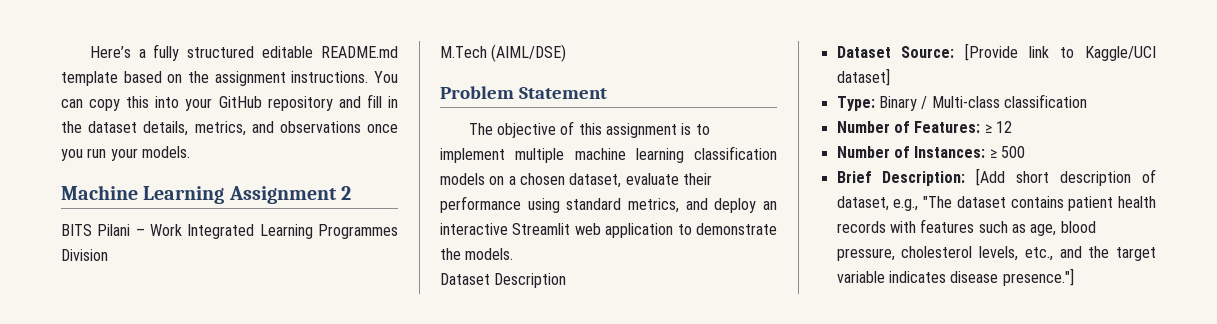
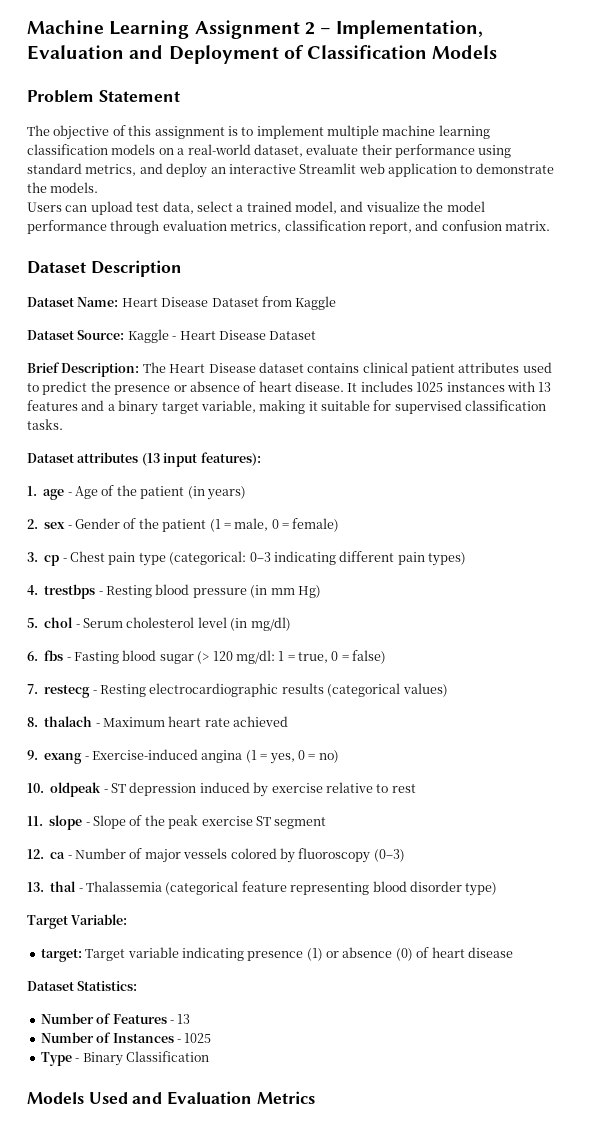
[89,44,399,61] [61,71,399,86] [61,94,398,111] [61,121,398,136] [61,146,190,161] [61,185,351,204] [61,224,399,239] [61,249,108,261] [440,44,567,62] Here’s a fully structured editable README.md template based on the assignment instructions. You can copy this into your GitHub repository and fill in the dataset details, metrics, and observations once you run your models. // Machine Learning Assignment 2 // BITS Pilani – Work Integrated Learning Programmes Division // M.Tech (AIML/DSE) -> [27,20,484,39] [27,45,498,64] Machine Learning Assignment 2 – Implementation, Evaluation and Deployment of Classification Models
[519,173,565,185] chosen -> [187,144,251,155] real-world
[440,273,567,288] [836,43,1156,61] [836,68,890,86] [836,94,1087,111] [836,121,1012,133] [836,146,1025,158] [836,168,1156,186] [836,196,1156,211] [836,219,1096,236] [836,246,1156,261] [836,268,1074,286] Dataset Description // Dataset Source: [Provide link to Kaggle/UCI dataset] // Type: Binary / Multi-class classification // Number of Features: ≥ 12 // Number of Instances: ≥ 500 // Brief Description: [Add short description of dataset, e.g., "The dataset contains patient health records with features such as age, blood pressure, cholesterol levels, etc., and the target variable indicates disease presence."] -> [27,201,485,215] [27,220,550,234] [27,260,182,277] [27,296,337,310] [27,329,317,343] [27,362,552,377] [27,381,552,395] [27,400,547,415] [27,419,63,430] [27,452,261,467] [27,485,246,500] [27,518,340,532] [27,551,466,566] [27,584,321,599] [27,617,291,631] [27,650,387,664] [27,683,448,698] [27,716,289,727] [27,749,339,764] [27,782,416,797] [27,815,327,830] [27,848,405,863] [27,881,498,896] [27,914,128,929] [40,947,513,962] [27,981,138,991] [40,1013,191,1024] [40,1032,212,1043] [40,1051,209,1066] [27,1091,315,1105] Users can upload test data, select a trained model, and visualize the model performance through evaluation metrics, classification report, and confusion matrix. // Dataset Description // Dataset Name: Heart Disease Dataset from Kaggle // Dataset Source: Kaggle - Heart Disease Dataset // Brief Description: The Heart Disease dataset contains clinical patient attributes used to predict the presence or absence of heart disease. It includes 1025 instances with 13 features and a binary target variable, making it suitable for supervised classification tasks. // Dataset attributes (13 input features): // 1. age - Age of the patient (in years) // 2. sex - Gender of the patient (1 = male, 0 = female) // 3. cp - Chest pain type (categorical: 0–3 indicating different pain types) // 4. trestbps - Resting blood pressure (in mm Hg) // 5. chol - Serum cholesterol level (in mg/dl) // 6. fbs - Fasting blood sugar (> 120 mg/dl: 1 = true, 0 = false) // 7. restecg - Resting electrocardiographic results (categorical values) // 8. thalach - Maximum heart rate achieved // 9. exang - Exercise-induced angina (1 = yes, 0 = no) // 10. oldpeak - ST depression induced by exercise relative to rest // 11. slope - Slope of the peak exercise ST segment // 12. ca - Number of major vessels colored by fluoroscopy (0–3) // 13. thal - Thalassemia (categorical feature representing blood disorder type) // Target Variable: // target: Target variable indicating presence (1) or absence (0) of heart disease // Dataset Statistics: // Number of Features - 13 // Number of Instances - 1025 // Type - Binary Classification // Models Used and Evaluation Metrics

